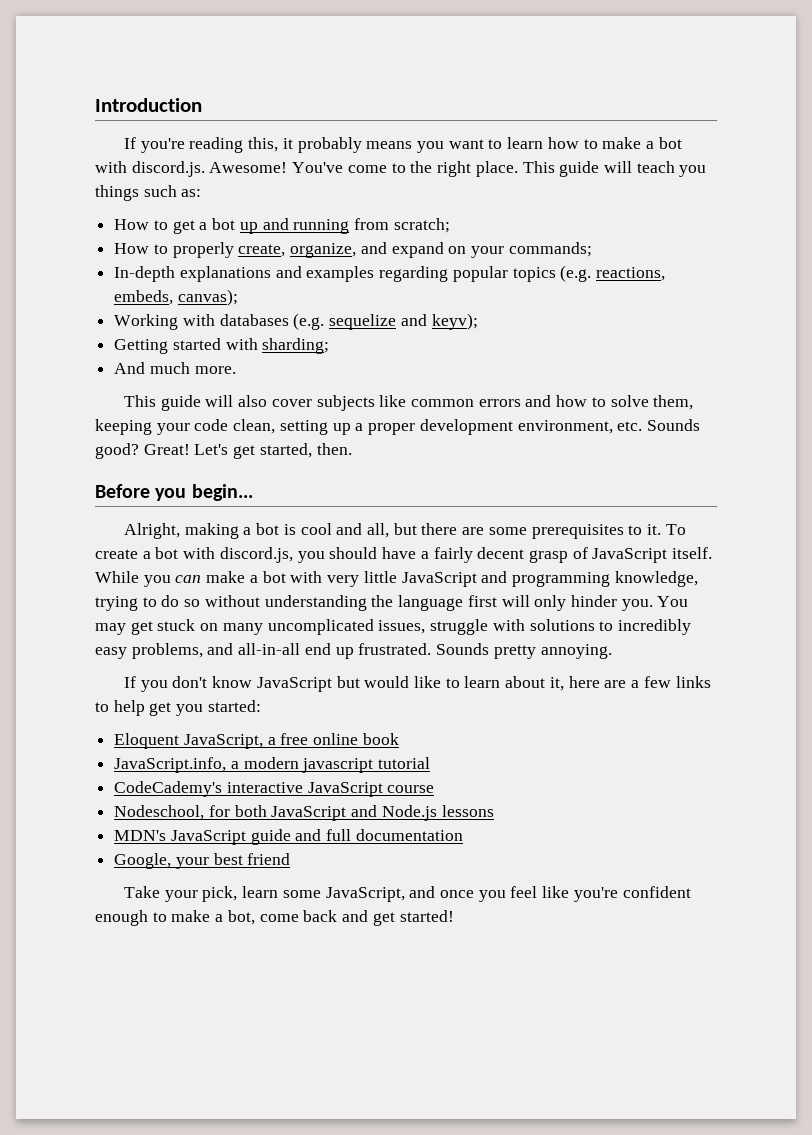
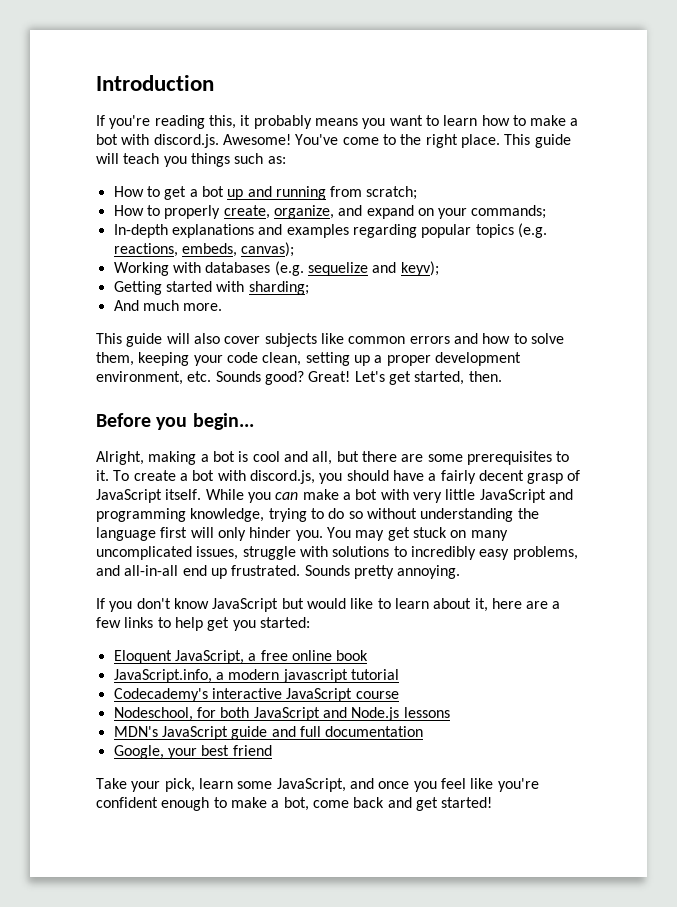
[114,781,223,797] CodeCademy's -> [113,688,208,702] Codecademy's

